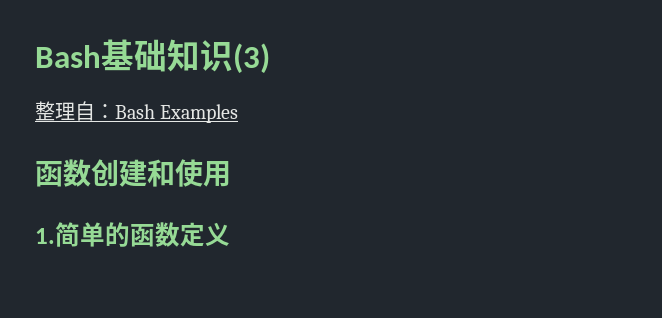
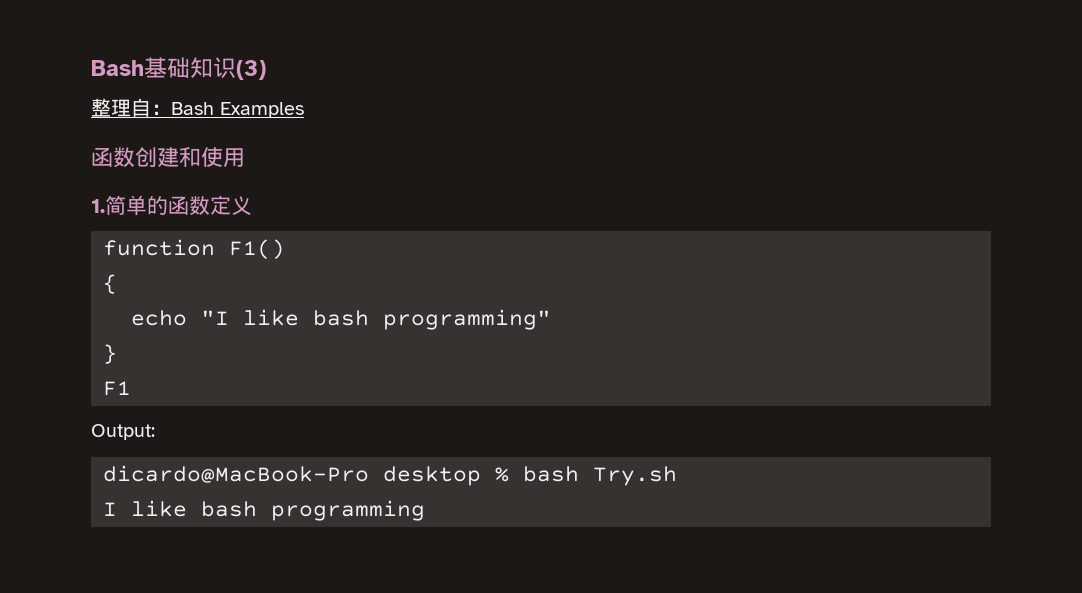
(230, 234) none -> [103,239,285,259] [103,274,117,294] [131,309,551,330] [103,344,117,364] [103,381,131,396] [91,424,155,440] [103,465,677,486] [103,500,425,521] // function F1() // { // echo "I like bash programming" // } // F1 // Output: // dicardo@MacBook-Pro desktop % bash Try.sh // I like bash programming

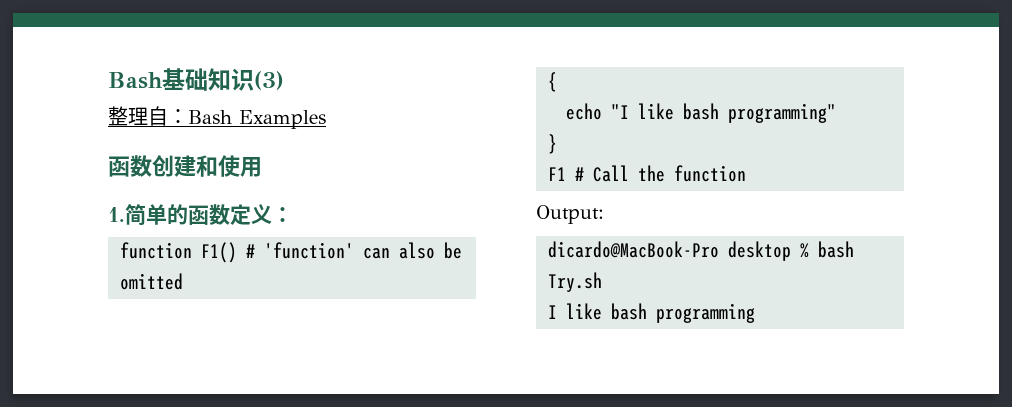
(252, 205) none -> [272,207,293,222] ：
(285, 249) none -> [246,242,462,259] [120,273,183,290] # 'function' can also be omitted
(131, 388) none -> [575,165,746,182] # Call the function

